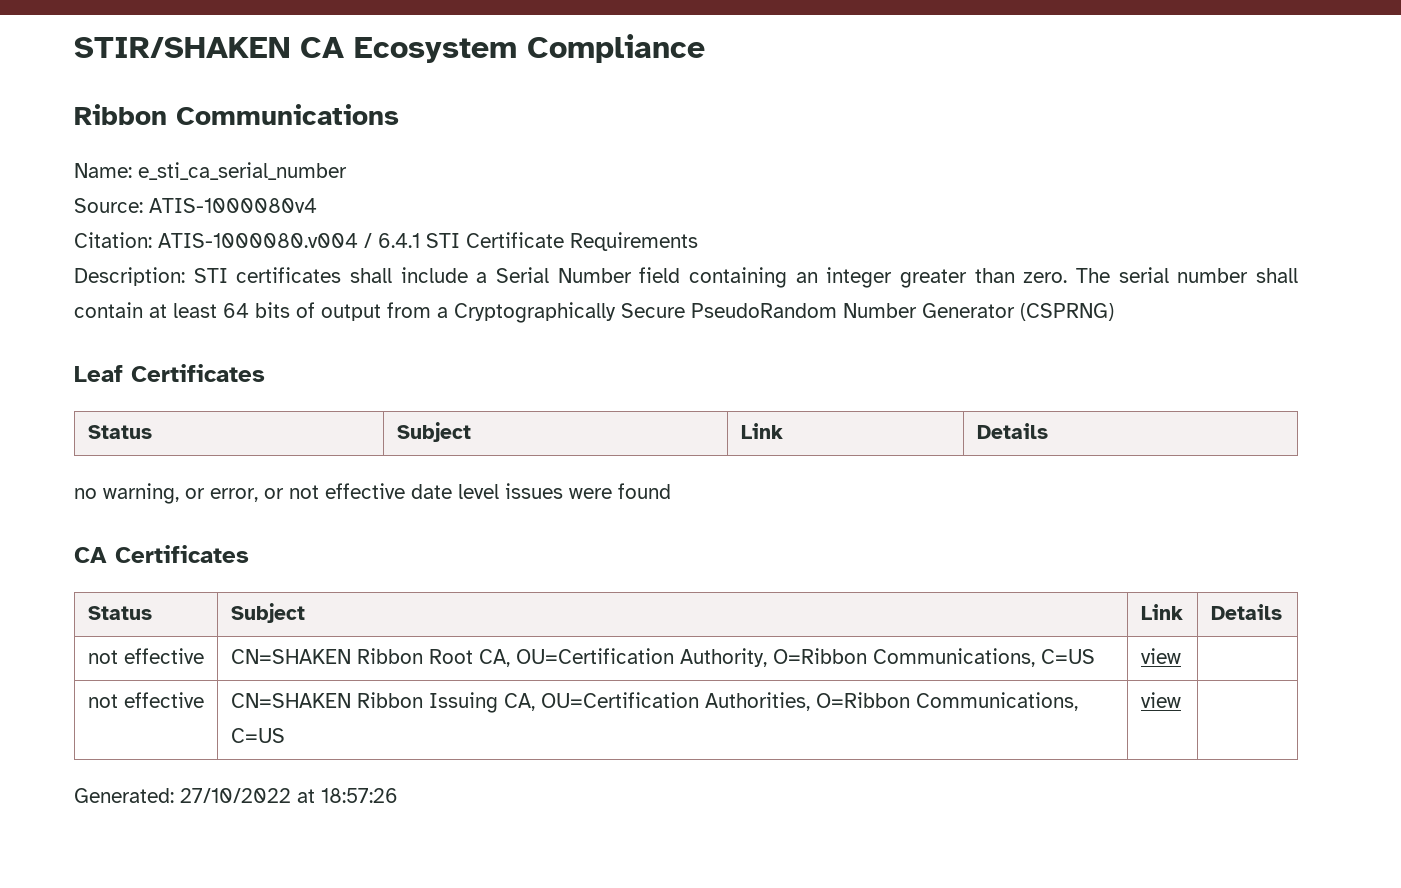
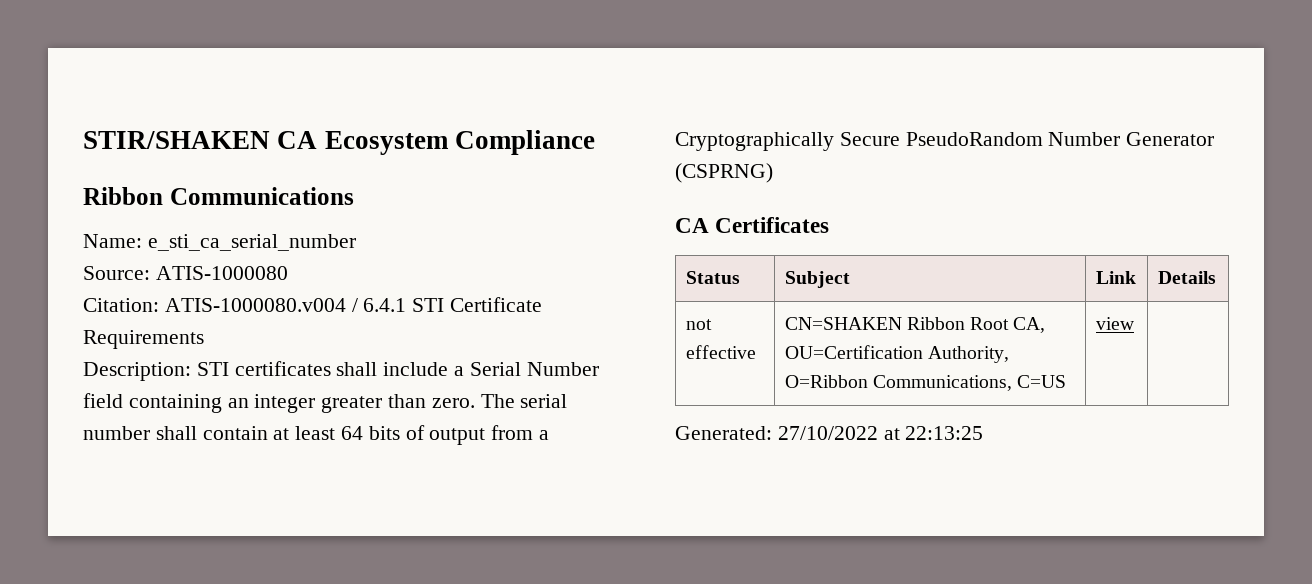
[149,198,317,213] ATIS-1000080v4 -> [155,266,288,280] ATIS-1000080
[74,364,265,382] [87,425,152,439] [396,422,471,442] [740,423,783,439] [976,423,1048,439] [74,483,671,504] // Leaf Certificates // Status | Subject | Link | Details // no warning, or error, or not effective date level issues were found -> (773, 173) none
[87,692,204,708] [230,692,1078,713] [230,728,285,743] [1140,692,1181,708] // not effective | CN=SHAKEN Ribbon Issuing CA, OU=Certification Authorities, O=Ribbon Communications, C=US | view | -> (1134, 323) none
[321,788,398,803] 18:57:26 -> [905,426,984,440] 22:13:25

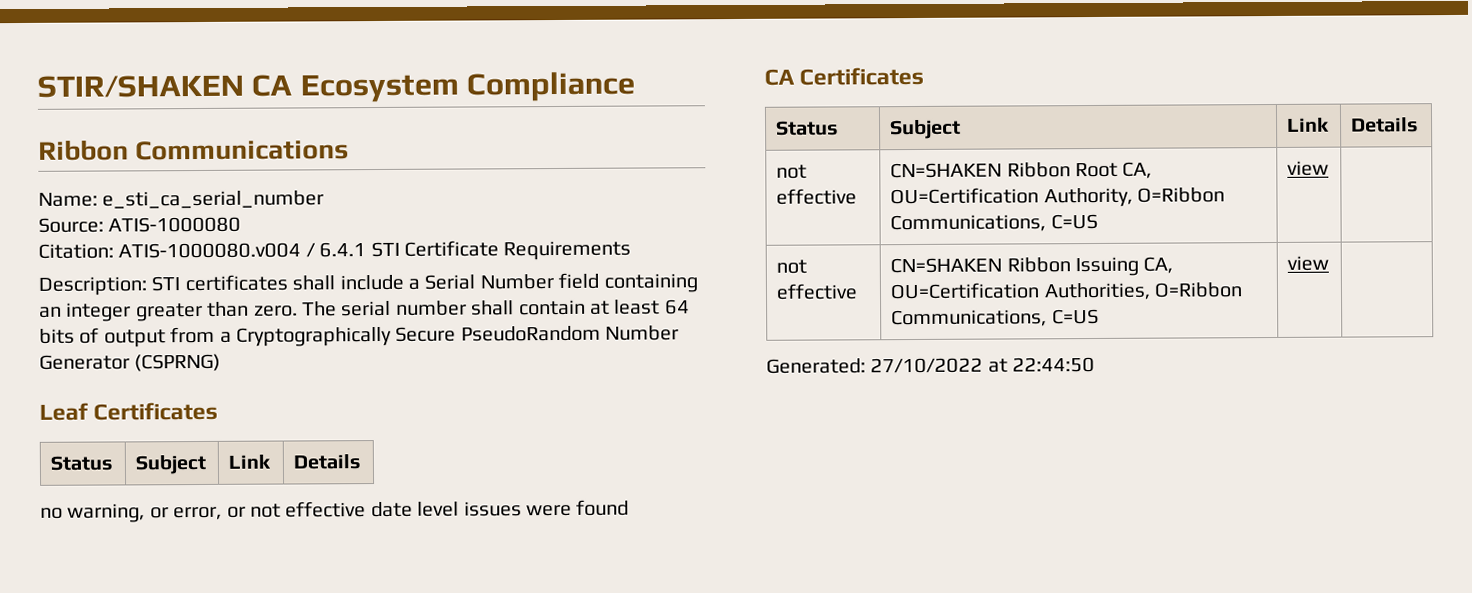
(773, 173) none -> [39,401,219,421] [50,455,114,471] [135,454,207,475] [228,454,272,469] [293,454,362,470] [40,499,630,523] // Leaf Certificates // Status | Subject | Link | Details // no warning, or error, or not effective date level issues were found
(1134, 323) none -> [776,259,808,274] [776,283,859,300] [890,256,1174,277] [890,282,1243,301] [891,308,1099,328] [1287,255,1330,271] // not effective | CN=SHAKEN Ribbon Issuing CA, OU=Certification Authorities, O=Ribbon Communications, C=US | view |
[905,426,984,440] 22:13:25 -> [1012,356,1096,373] 22:44:50

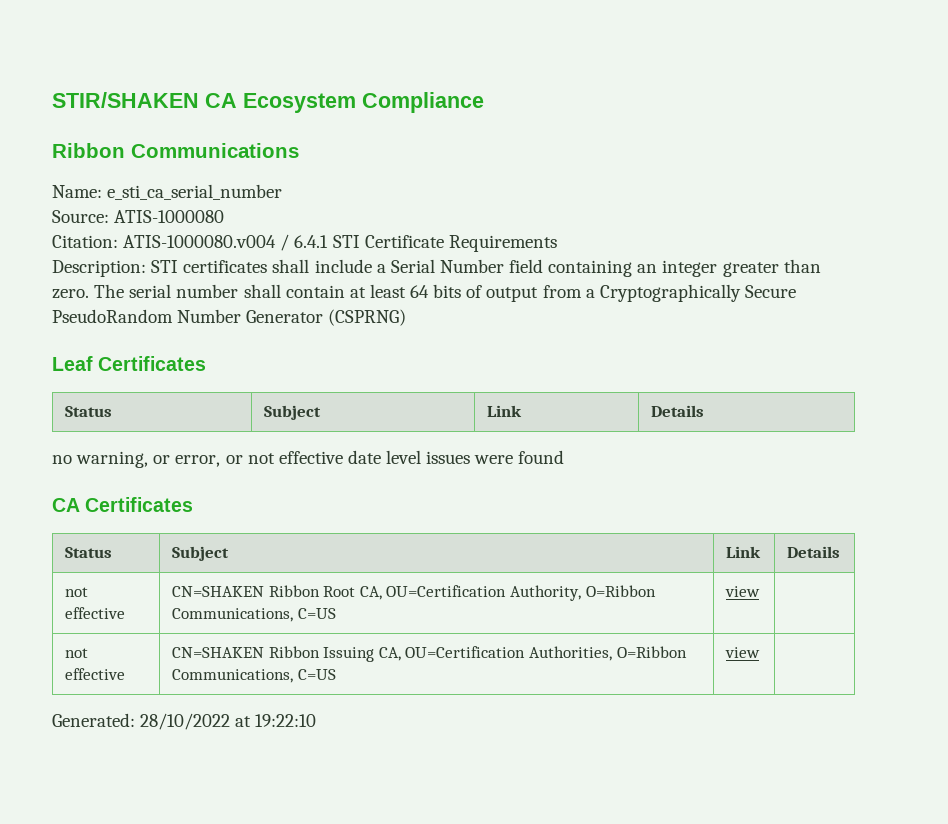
[870,356,1096,374] 27/10/2022 at 22:44:50 -> [140,713,317,730] 28/10/2022 at 19:22:10

